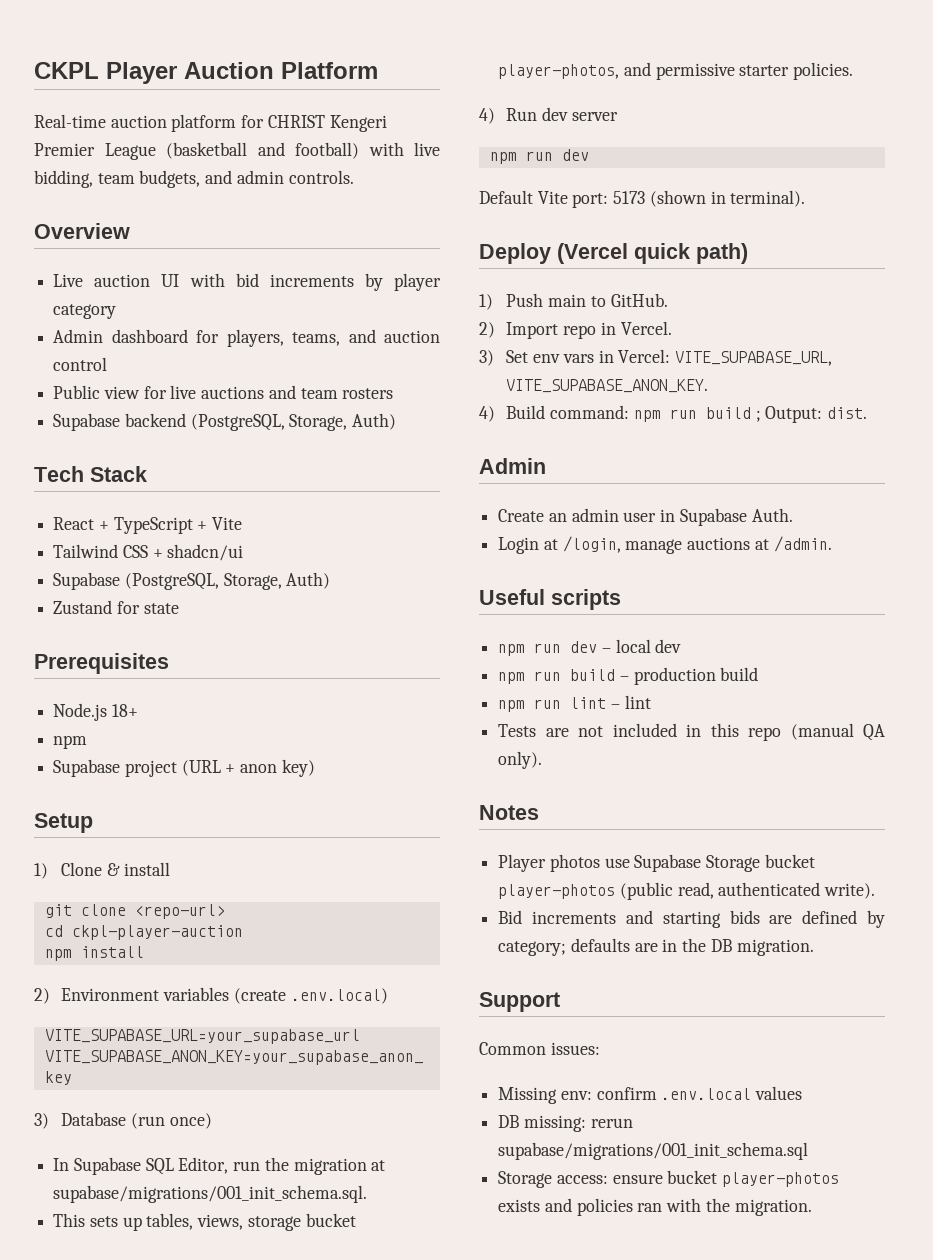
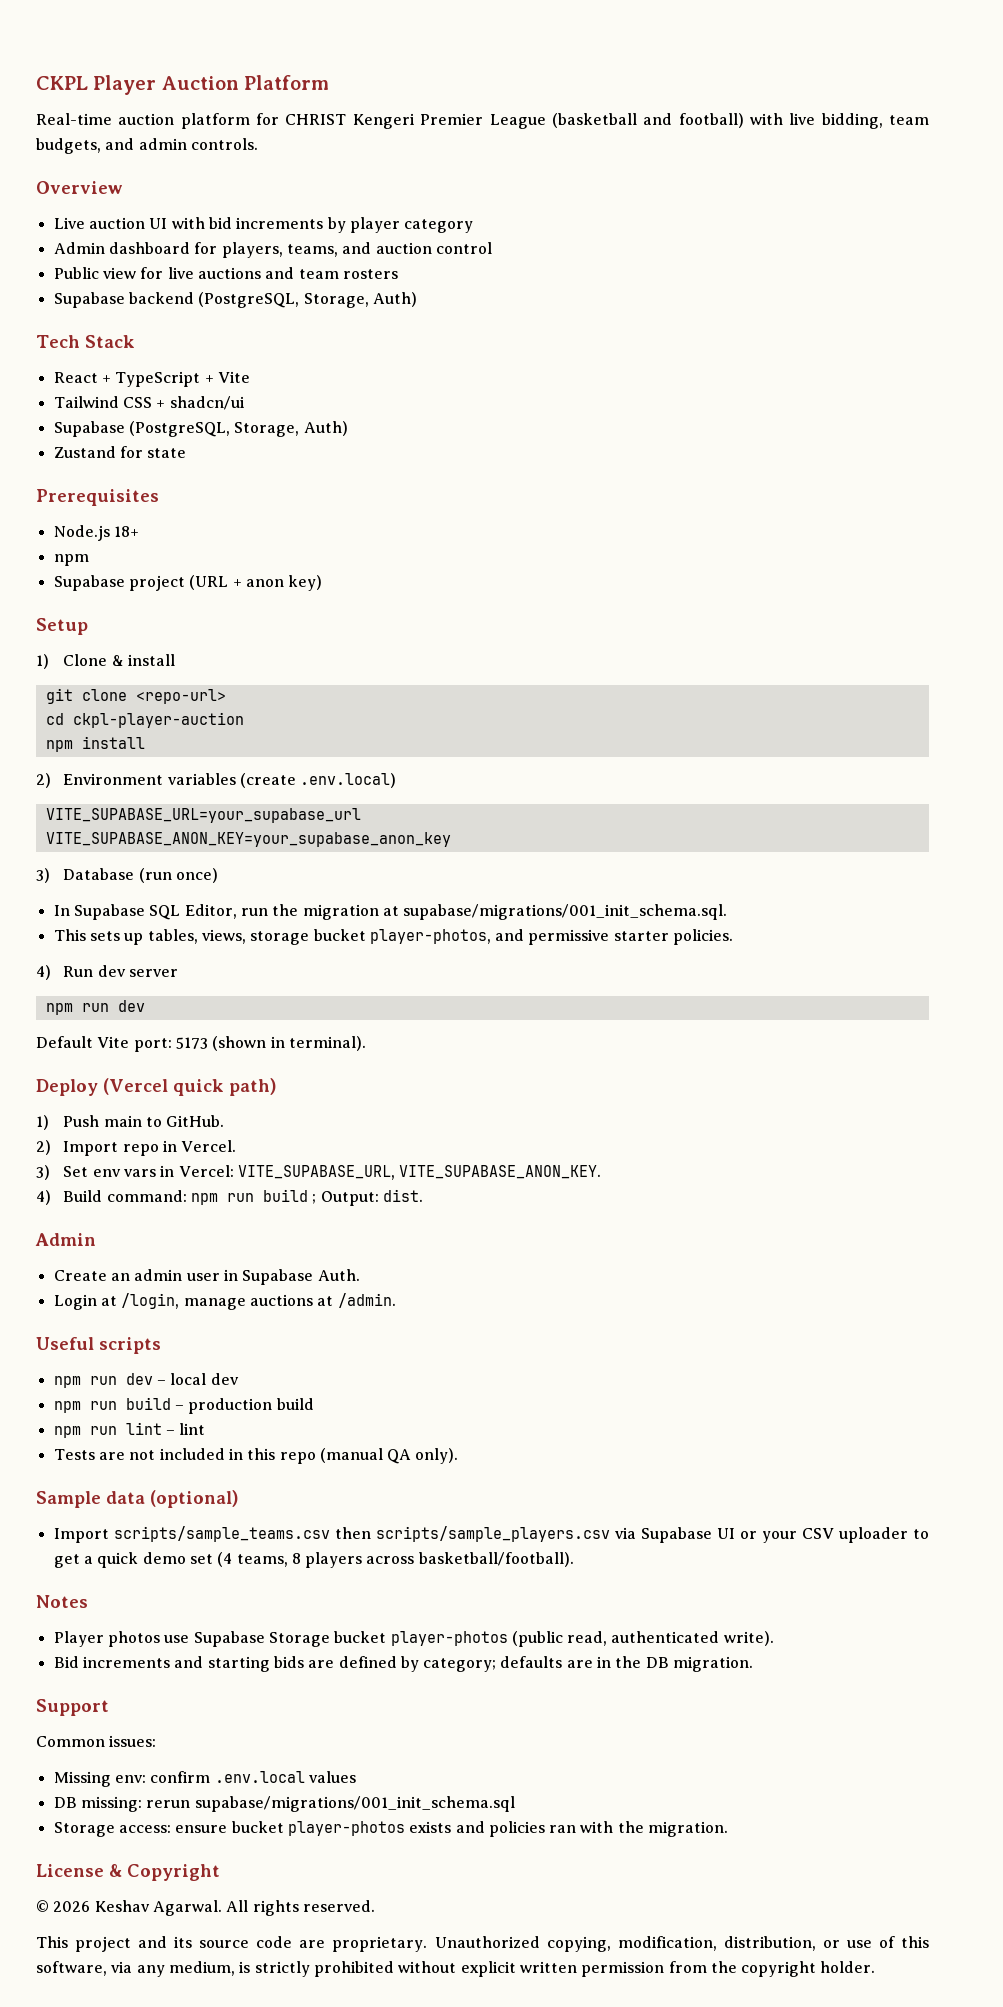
(543, 760) none -> [36,1490,239,1508] [53,1526,929,1543] [53,1552,574,1568] // Sample data (optional) // Import scripts/sample_teams.csv then scripts/sample_players.csv via Supabase UI or your CSV uploader to get a quick demo set (4 teams, 8 players across basketball/football).
(812, 1207) none -> [36,1864,220,1881] [36,1900,375,1916] [36,1936,930,1952] [36,1961,876,1977] // License & Copyright // © 2026 Keshav Agarwal. All rights reserved. // This project and its source code are proprietary. Unauthorized copying, modification, distribution, or use of this software, via any medium, is strictly prohibited without explicit written permission from the copyright holder.

